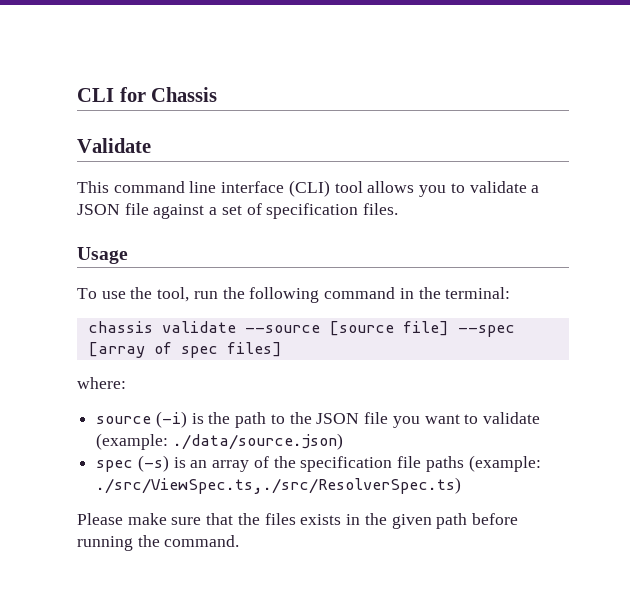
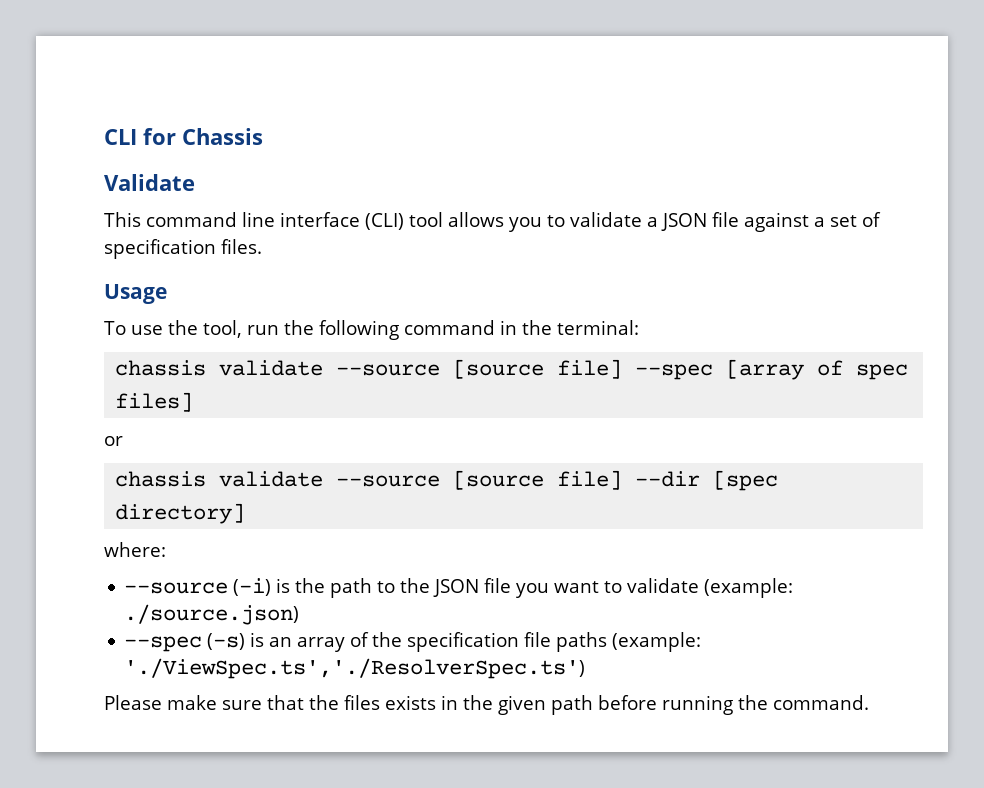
(282, 349) none -> [104,436,123,446] [115,470,779,491] [115,503,246,524] // or // chassis validate --source [source file] --dir [spec directory]
[96,416,152,424] source -> [124,582,229,594] --source
[172,433,343,450] [96,460,134,472] ./data/source.json) // spec -> [124,604,300,625] [124,636,203,652] ./source.json) // --spec
[96,477,462,494] ./src/ViewSpec.ts,./src/ResolverSpec.ts) -> [124,658,586,679] './ViewSpec.ts','./ResolverSpec.ts')

